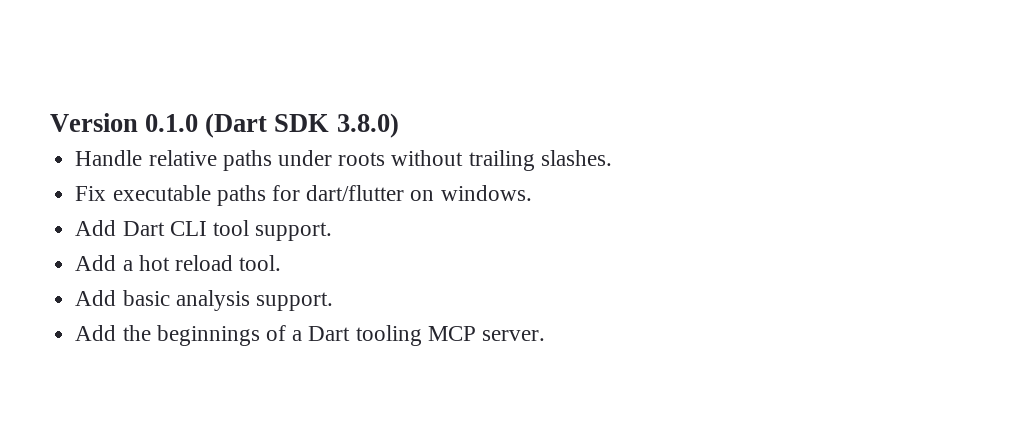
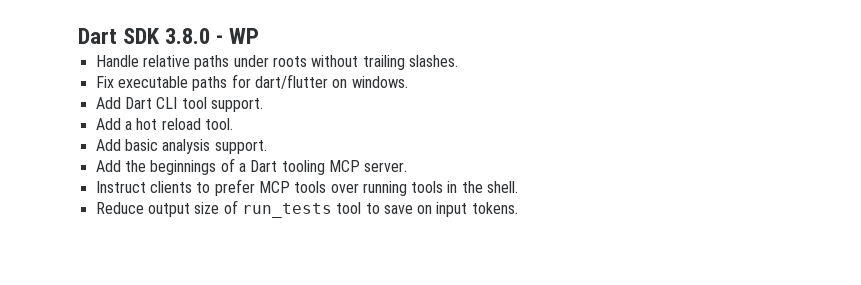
[50,113,399,138] Version 0.1.0 (Dart SDK 3.8.0) -> [78,28,260,44] Dart SDK 3.8.0 - WP
(545, 335) none -> [95,179,519,196] [95,200,518,218] // Instruct clients to prefer MCP tools over running tools in the shell. // Reduce output size of run_tests tool to save on input tokens.

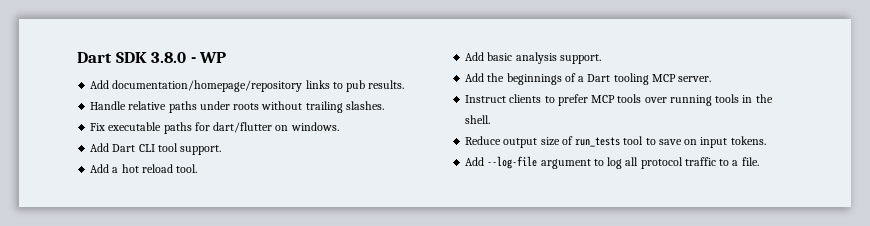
(260, 36) none -> [90,80,405,92] // Add documentation/homepage/repository links to pub results.
(518, 208) none -> [465,156,759,169] // Add --log-file argument to log all protocol traffic to a file.

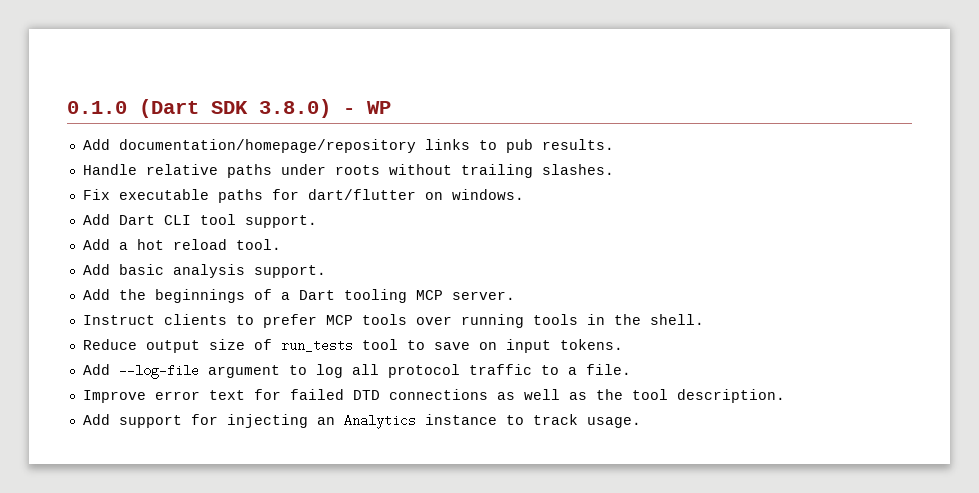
[77,52,187,63] Dart SDK 3.8.0 -> [67,99,331,118] 0.1.0 (Dart SDK 3.8.0)
(759, 161) none -> [82,389,785,403] [82,414,641,429] // Improve error text for failed DTD connections as well as the tool description. // Add support for injecting an Analytics instance to track usage.

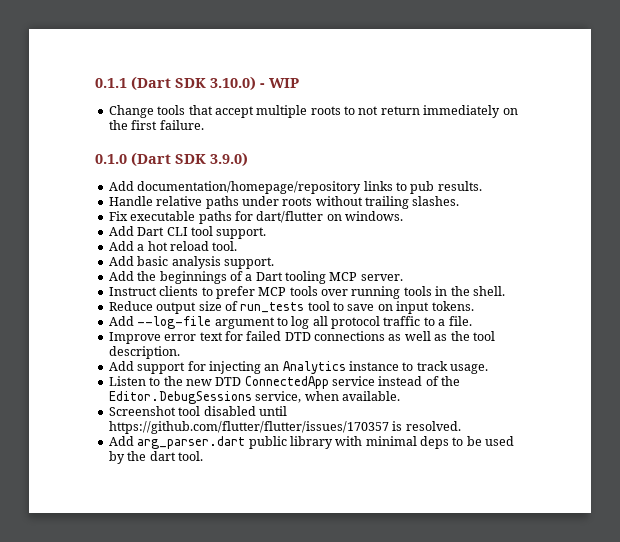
[67,99,391,118] 0.1.0 (Dart SDK 3.8.0) - WP -> [95,76,299,91] [108,105,518,118] [108,120,204,130] [95,152,248,167] 0.1.1 (Dart SDK 3.10.0) - WIP // Change tools that accept multiple roots to not return immediately on the first failure. // 0.1.0 (Dart SDK 3.9.0)
(641, 422) none -> [108,376,461,389] [108,391,400,404] [108,406,287,416] [108,421,461,434] [108,436,515,449] [108,451,203,464] // Listen to the new DTD ConnectedApp service instead of the Editor.DebugSessions service, when available. // Screenshot tool disabled until https://github.com/flutter/flutter/issues/170357 is resolved. // Add arg_parser.dart public library with minimal deps to be used by the dart tool.

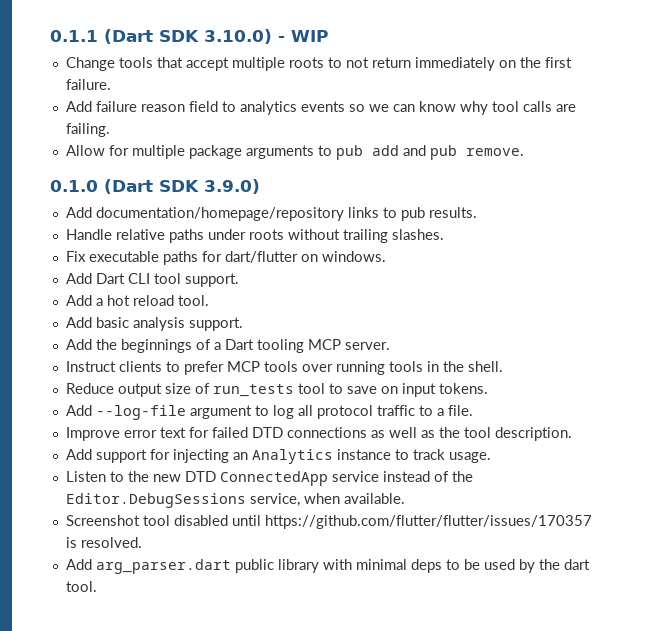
(204, 125) none -> [65,101,576,115] [65,123,110,137] [65,145,524,160] // Add failure reason field to analytics events so we can know why tool calls are failing. // Allow for multiple package arguments to pub add and pub remove.

